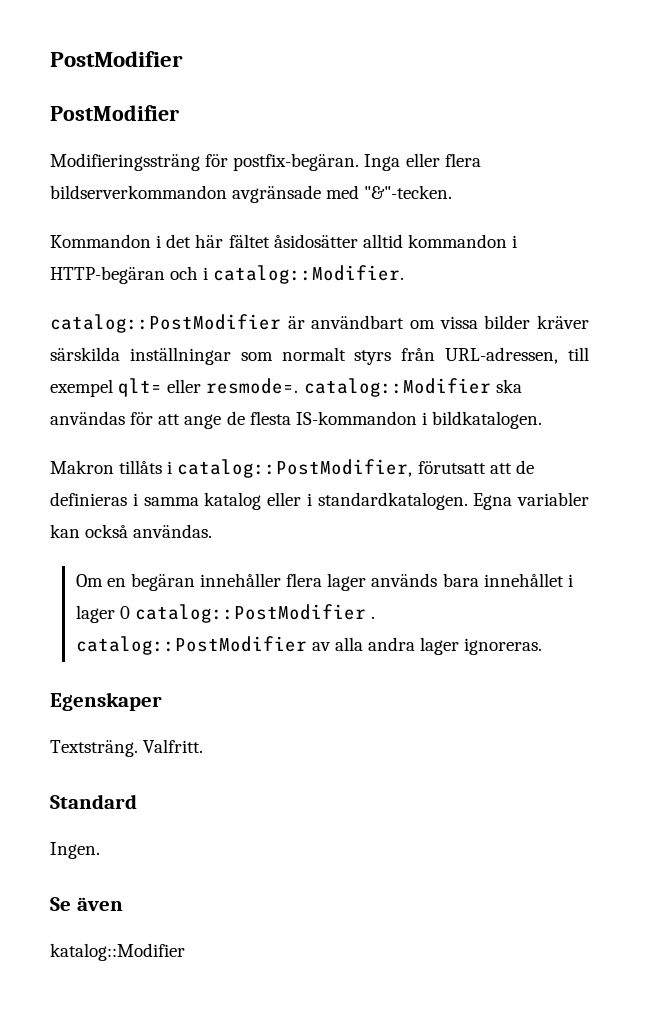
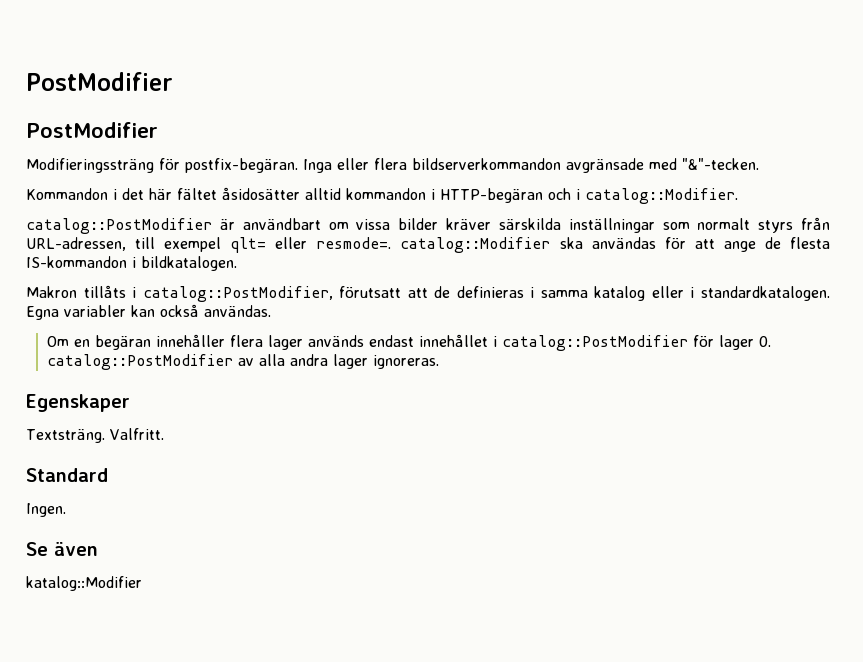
[442,573,479,587] bara -> [369,335,415,347] endast
[75,604,376,623] lager 0 catalog::PostModifier . -> [502,335,772,351] catalog::PostModifier för lager 0.

